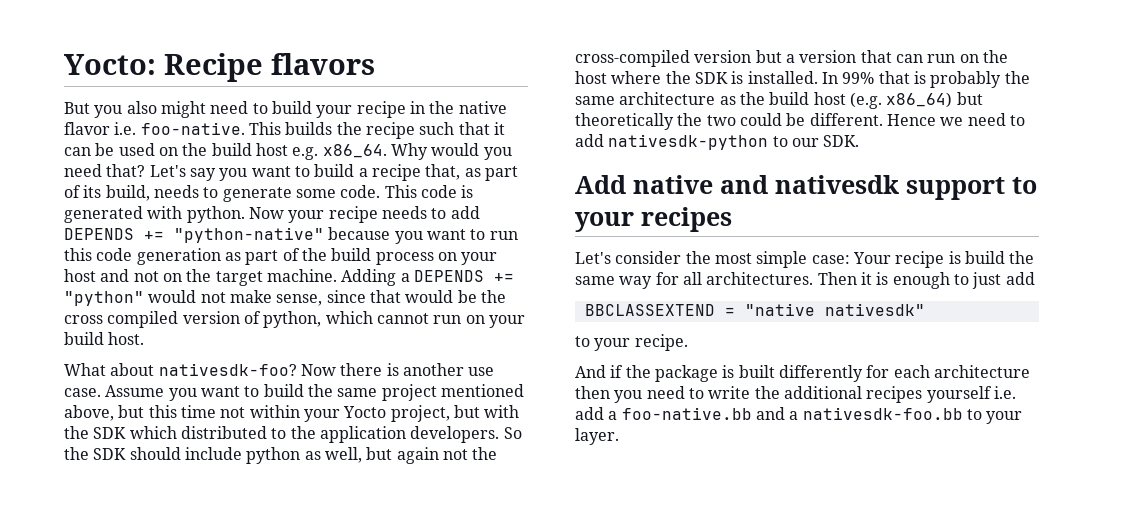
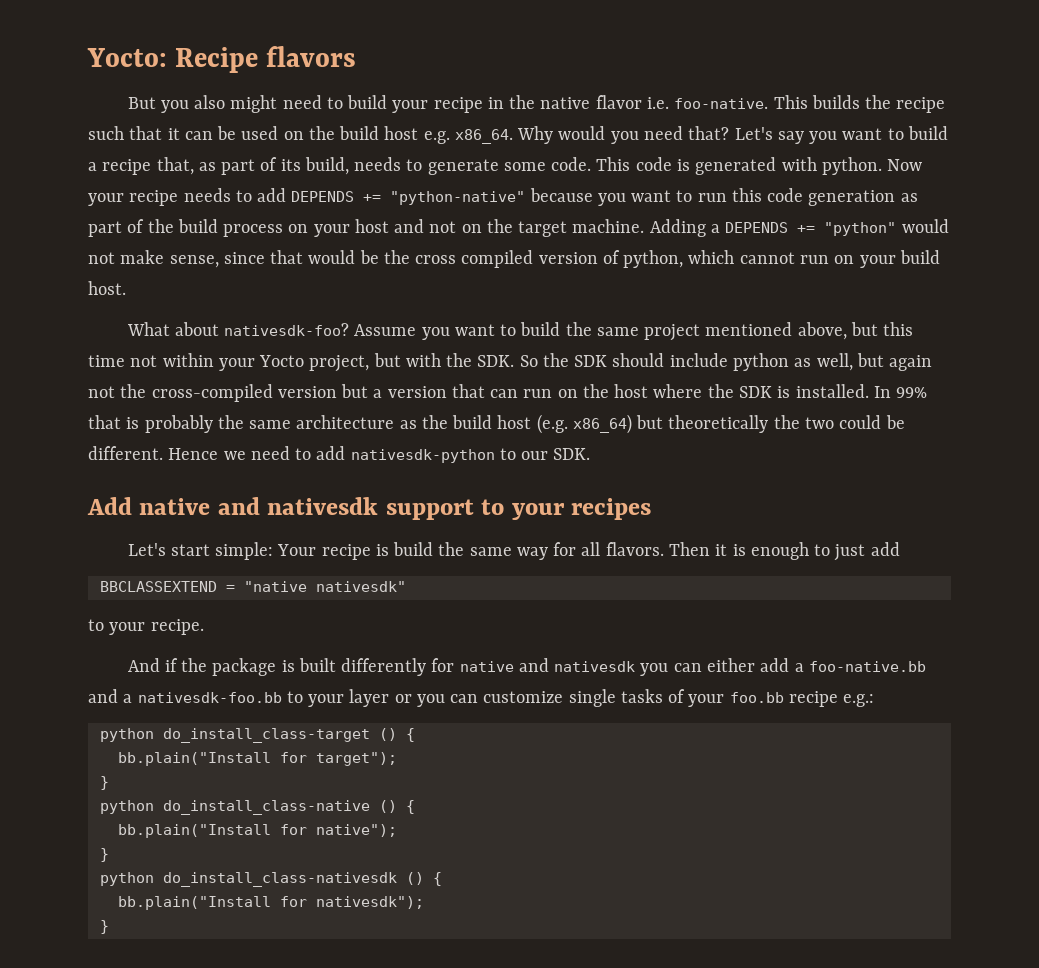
[300,363,495,376] [64,388,101,397] Now there is another use case. -> (350, 329) none
[93,426,500,443] SDK which distributed to the application developers. -> [477,355,515,367] SDK.
[615,251,850,268] consider the most simple case: -> [170,542,274,560] start simple:
[706,272,814,285] architectures. -> [605,542,664,556] flavors.
[893,365,1030,378] [575,386,1016,403] each architecture then you need to write the additional recipes yourself i.e. -> [459,658,756,676] native and nativesdk you can either
[575,428,619,445] layer. -> [349,689,875,707] [99,728,415,743] [117,752,397,766] [99,776,109,790] [99,800,415,815] [117,824,397,838] [99,848,109,862] [99,872,442,887] [117,896,424,910] [99,920,109,934] layer or you can customize single tasks of your foo.bb recipe e.g.: // python do_install_class-target () { // bb.plain("Install for target"); // } // python do_install_class-native () { // bb.plain("Install for native"); // } // python do_install_class-nativesdk () { // bb.plain("Install for nativesdk"); // }

